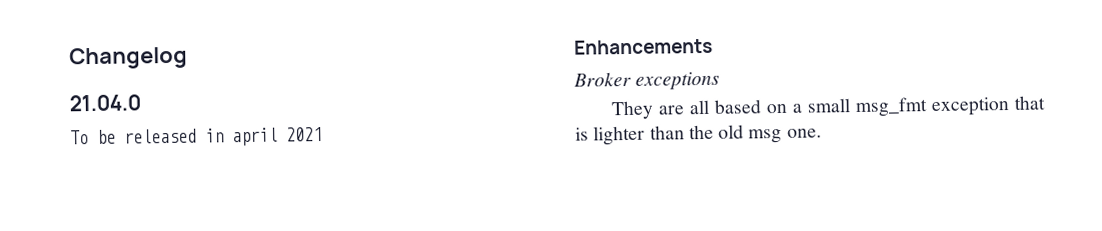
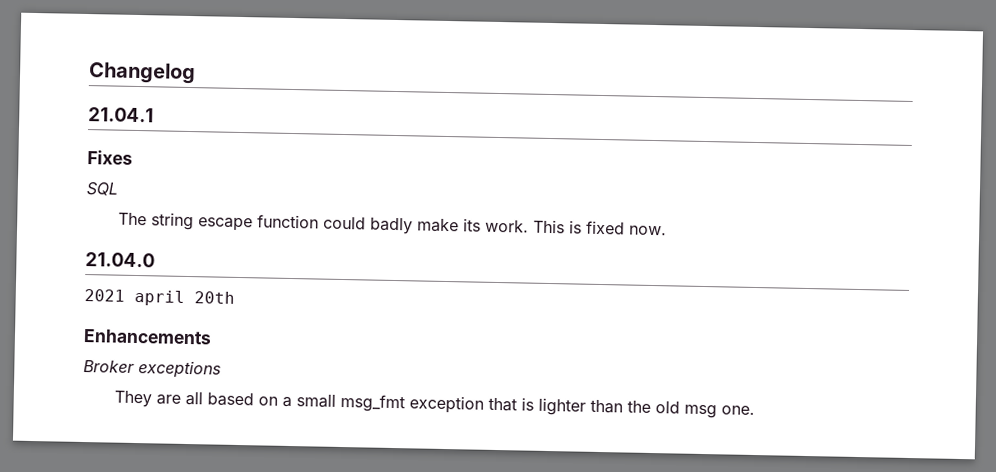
[69,94,141,112] [70,126,323,147] 21.04.0 // To be released in april 2021 -> [88,107,154,123] [87,150,133,165] [86,182,118,196] [118,212,668,236] [85,252,155,268] [84,289,235,306] 21.04.1 // Fixes // SQL // The string escape function could badly make its work. This is fixed now. // 21.04.0 // 2021 april 20th

